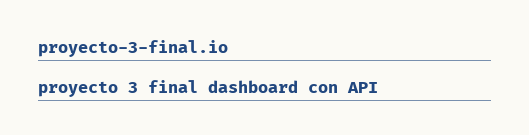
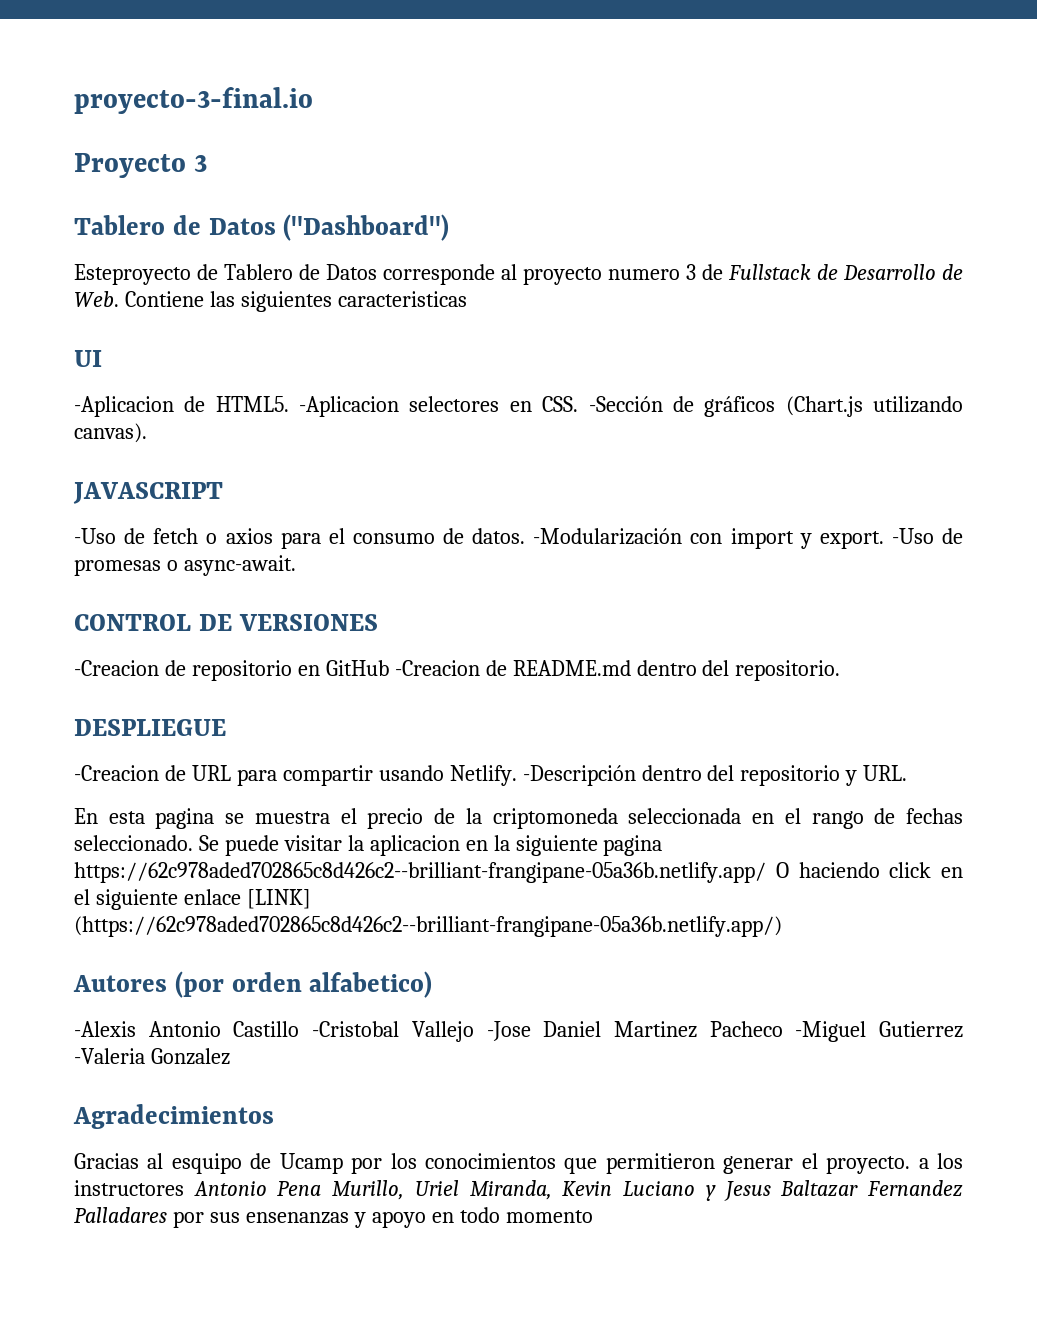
[38,80,378,97] proyecto 3 final dashboard con API -> [74,153,208,178] [74,214,450,241] [74,264,963,285] [74,291,467,312] [74,350,102,367] [74,396,964,417] [74,423,147,443] [73,482,223,504] [74,528,963,549] [74,555,296,576] [74,614,378,631] [74,660,841,681] [74,719,226,736] [74,765,908,786] [74,808,964,829] [74,835,663,856] [74,862,963,883] [74,889,311,910] [74,916,782,937] [73,971,433,998] [74,1021,964,1042] [74,1048,230,1065] [73,1104,274,1129] [74,1153,964,1174] [74,1180,964,1201] [74,1207,593,1228] Proyecto 3 // Tablero de Datos ("Dashboard") // Esteproyecto de Tablero de Datos corresponde al proyecto numero 3 de Fullstack de Desarrollo de Web. Contiene las siguientes caracteristicas // UI // -Aplicacion de HTML5. -Aplicacion selectores en CSS. -Sección de gráficos (Chart.js utilizando canvas). // JAVASCRIPT // -Uso de fetch o axios para el consumo de datos. -Modularización con import y export. -Uso de promesas o async-await. // CONTROL DE VERSIONES // -Creacion de repositorio en GitHub -Creacion de README.md dentro del repositorio. // DESPLIEGUE // -Creacion de URL para compartir usando Netlify. -Descripción dentro del repositorio y URL. // En esta pagina se muestra el precio de la criptomoneda seleccionada en el rango de fechas seleccionado. Se puede visitar la aplicacion en la siguiente pagina https://62c978aded702865c8d426c2--brilliant-frangipane-05a36b.netlify.app/ O haciendo click en el siguiente enlace [LINK] (https://62c978aded702865c8d426c2--brilliant-frangipane-05a36b.netlify.app/) // Autores (por orden alfabetico) // -Alexis Antonio Castillo -Cristobal Vallejo -Jose Daniel Martinez Pacheco -Miguel Gutierrez -Valeria Gonzalez // Agradecimientos // Gracias al esquipo de Ucamp por los conocimientos que permitieron generar el proyecto. a los instructores Antonio Pena Murillo, Uriel Miranda, Kevin Luciano y Jesus Baltazar Fernandez Palladares por sus ensenanzas y apoyo en todo momento

